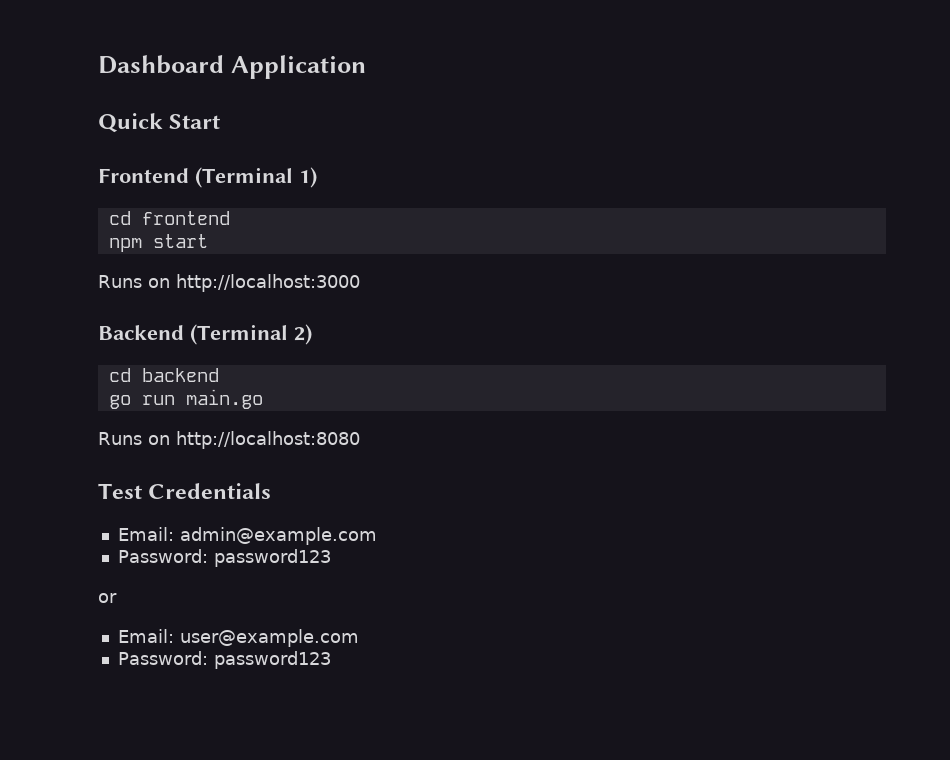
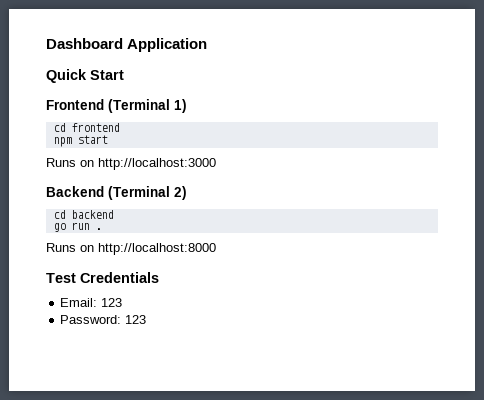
[185,389,263,409] [98,431,360,449] main.go // Runs on http://localhost:8080 -> [95,228,102,230] [46,243,216,255] . // Runs on http://localhost:8000
[179,527,377,545] [117,549,331,567] [98,593,117,603] [117,629,359,647] [117,651,331,669] admin@example.com // Password: password123 // or // Email: user@example.com // Password: password123 -> [101,298,123,307] [60,315,147,324] 123 // Password: 123

